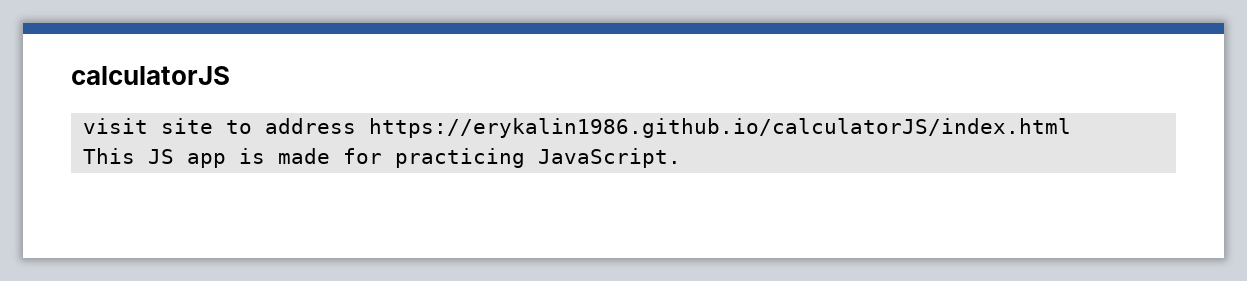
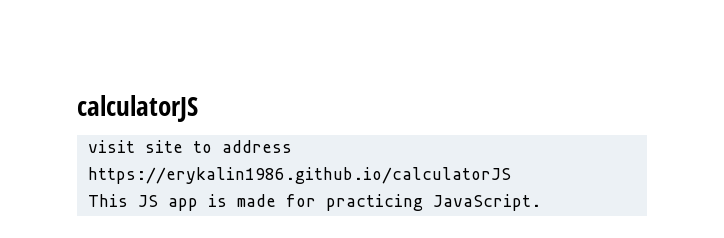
[369,118,1072,138] https://erykalin1986.github.io/calculatorJS/index.html -> [88,167,512,184] https://erykalin1986.github.io/calculatorJS

